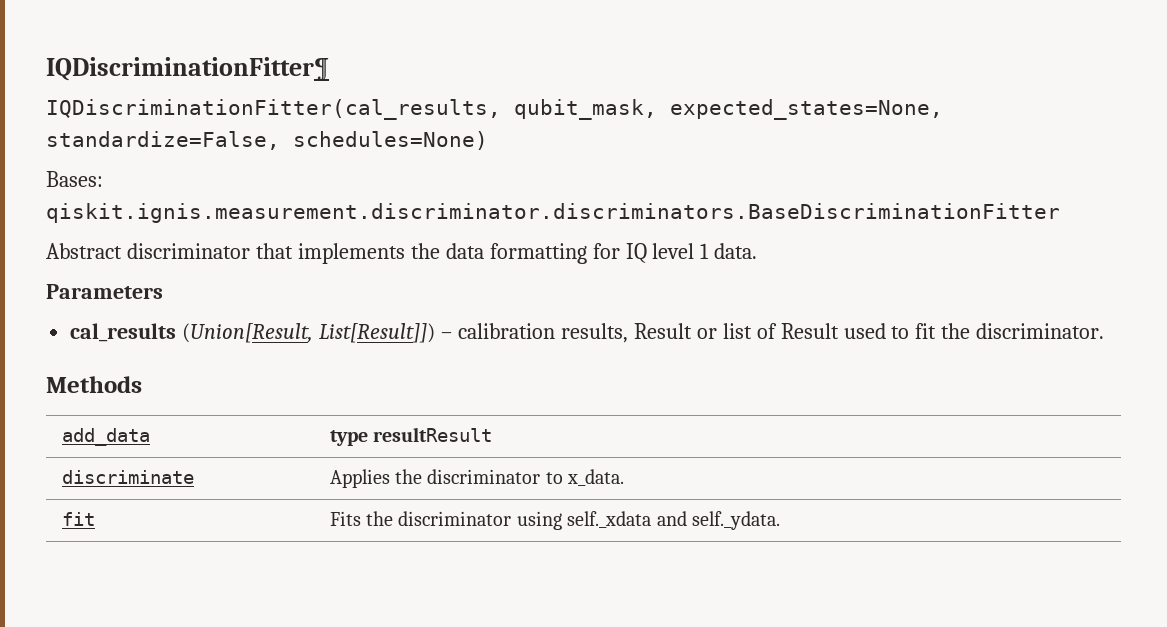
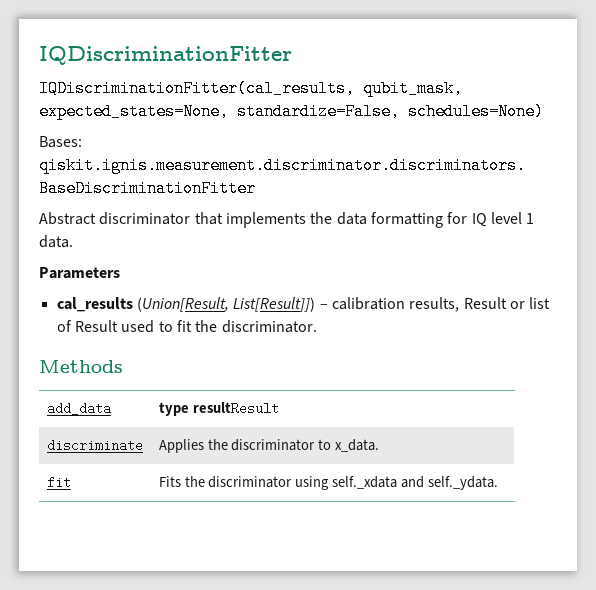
[46,57,329,81] IQDiscriminationFitter¶ -> [39,46,292,65] IQDiscriminationFitter

